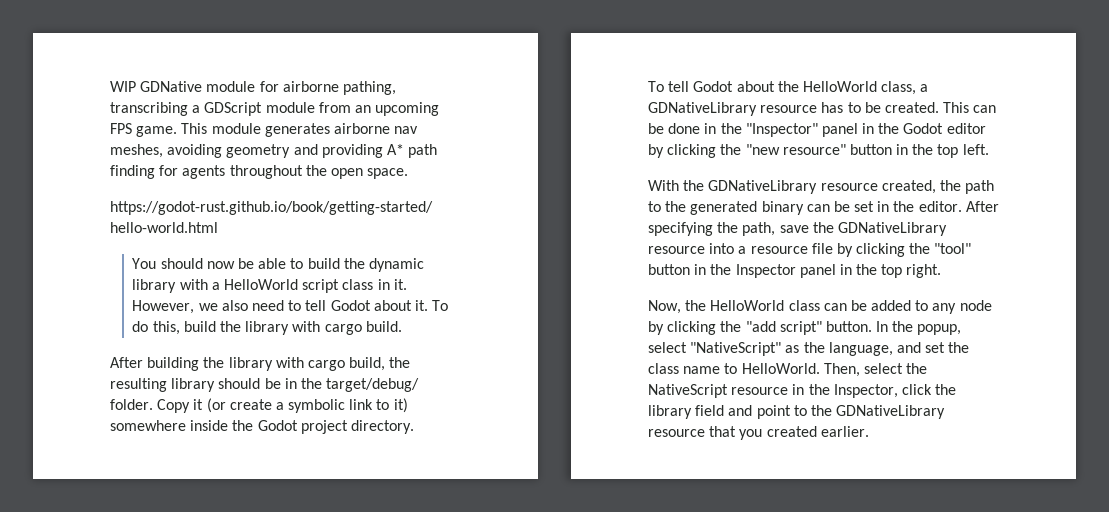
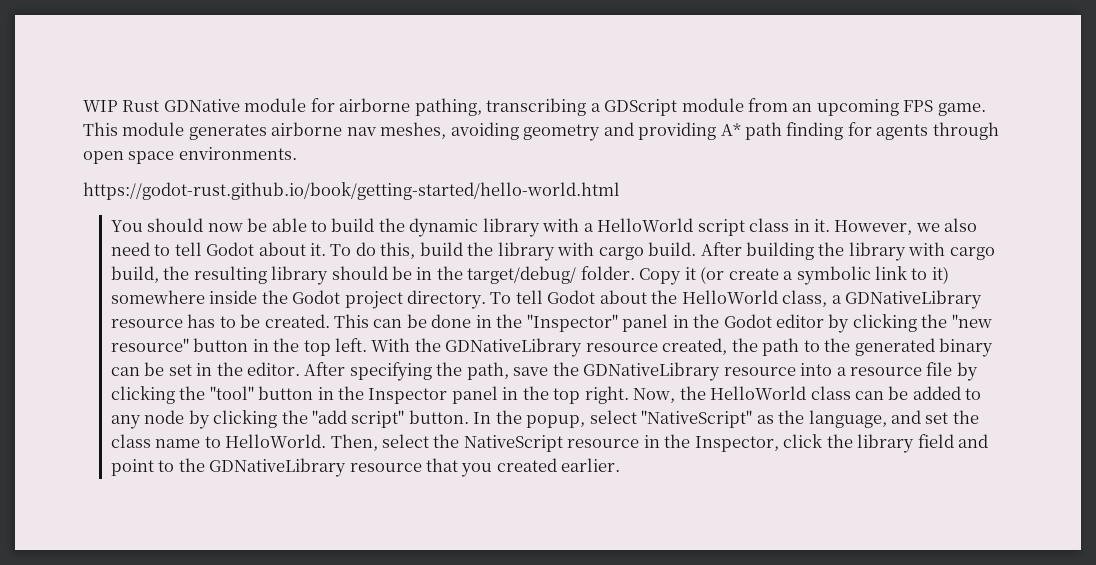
(136, 86) none -> [122,100,160,112] Rust
[229,165,409,179] throughout the open space. -> [932,122,999,140] [83,147,297,164] through open space environments.
(402, 326) // -> (697, 249) none
(414, 427) // -> (487, 299) none
(989, 149) // -> (368, 345) none
(942, 271) // -> (629, 395) none

